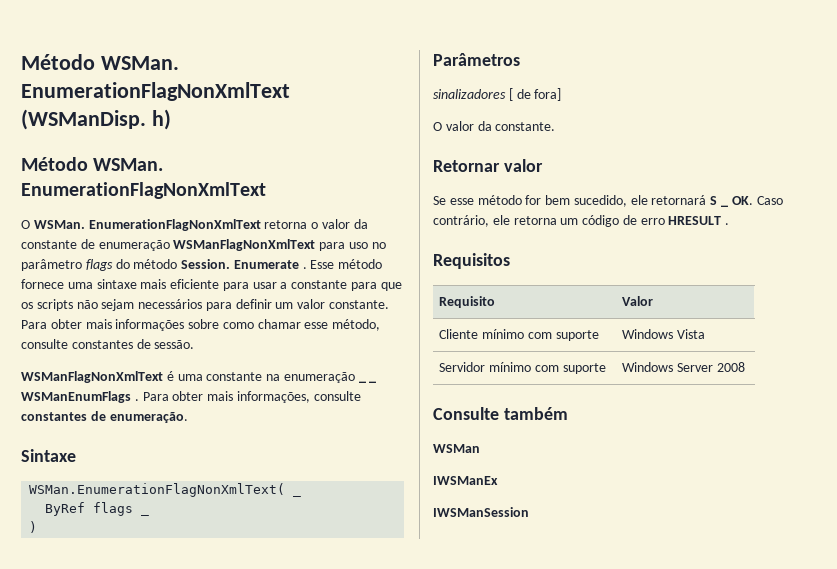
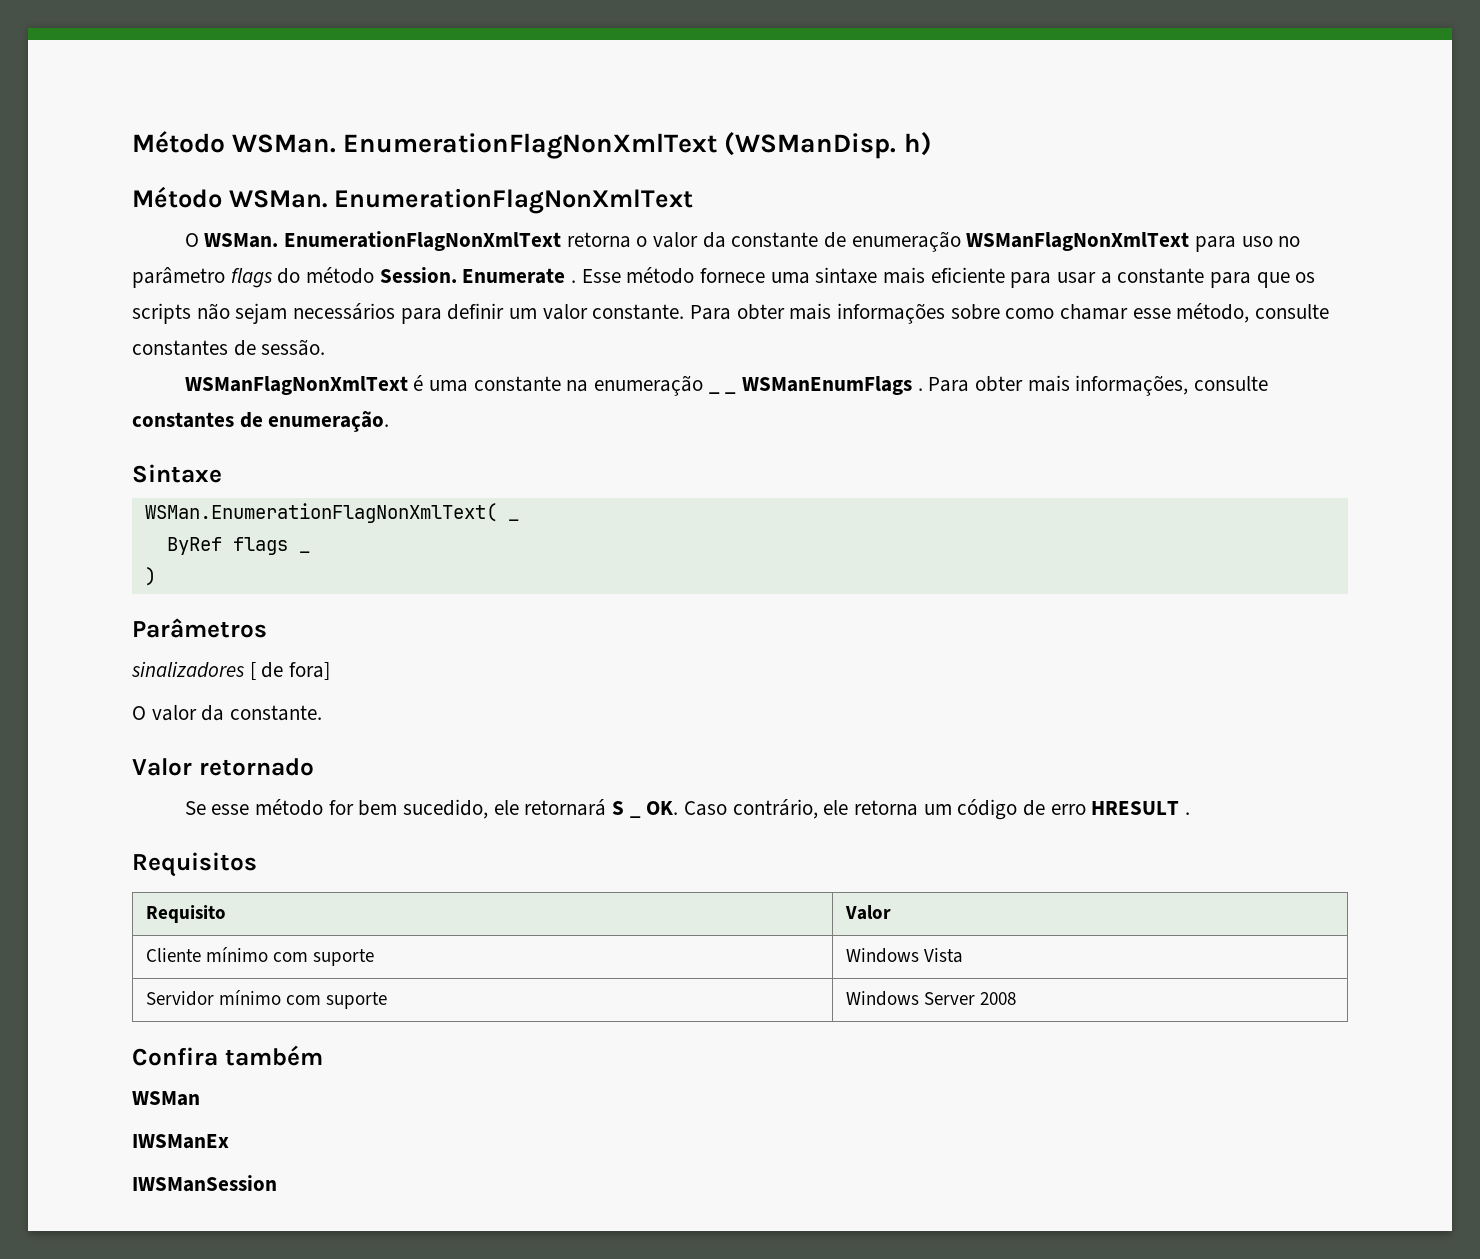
[433,159,543,172] Retornar valor -> [132,758,314,776] Valor retornado
[433,407,499,420] Consulte -> [132,1047,218,1066] Confira

